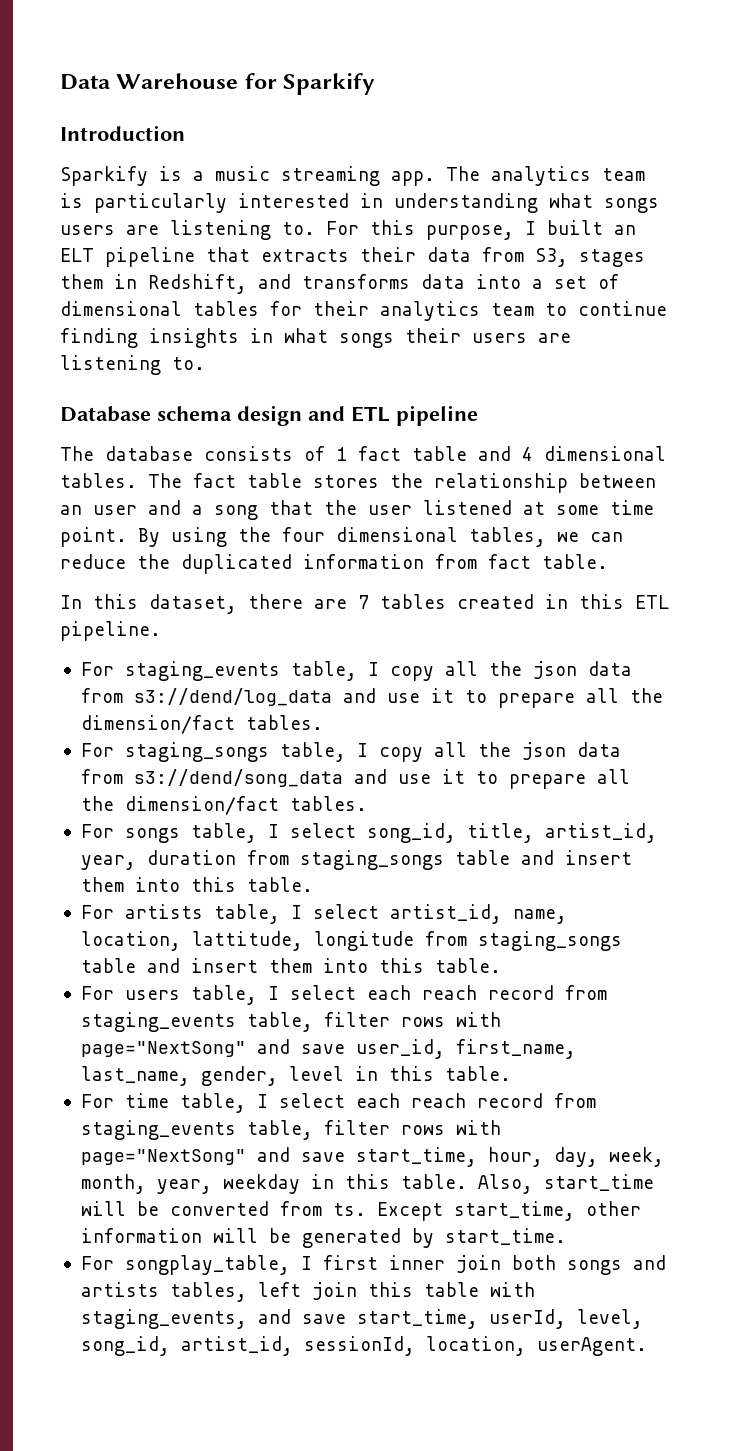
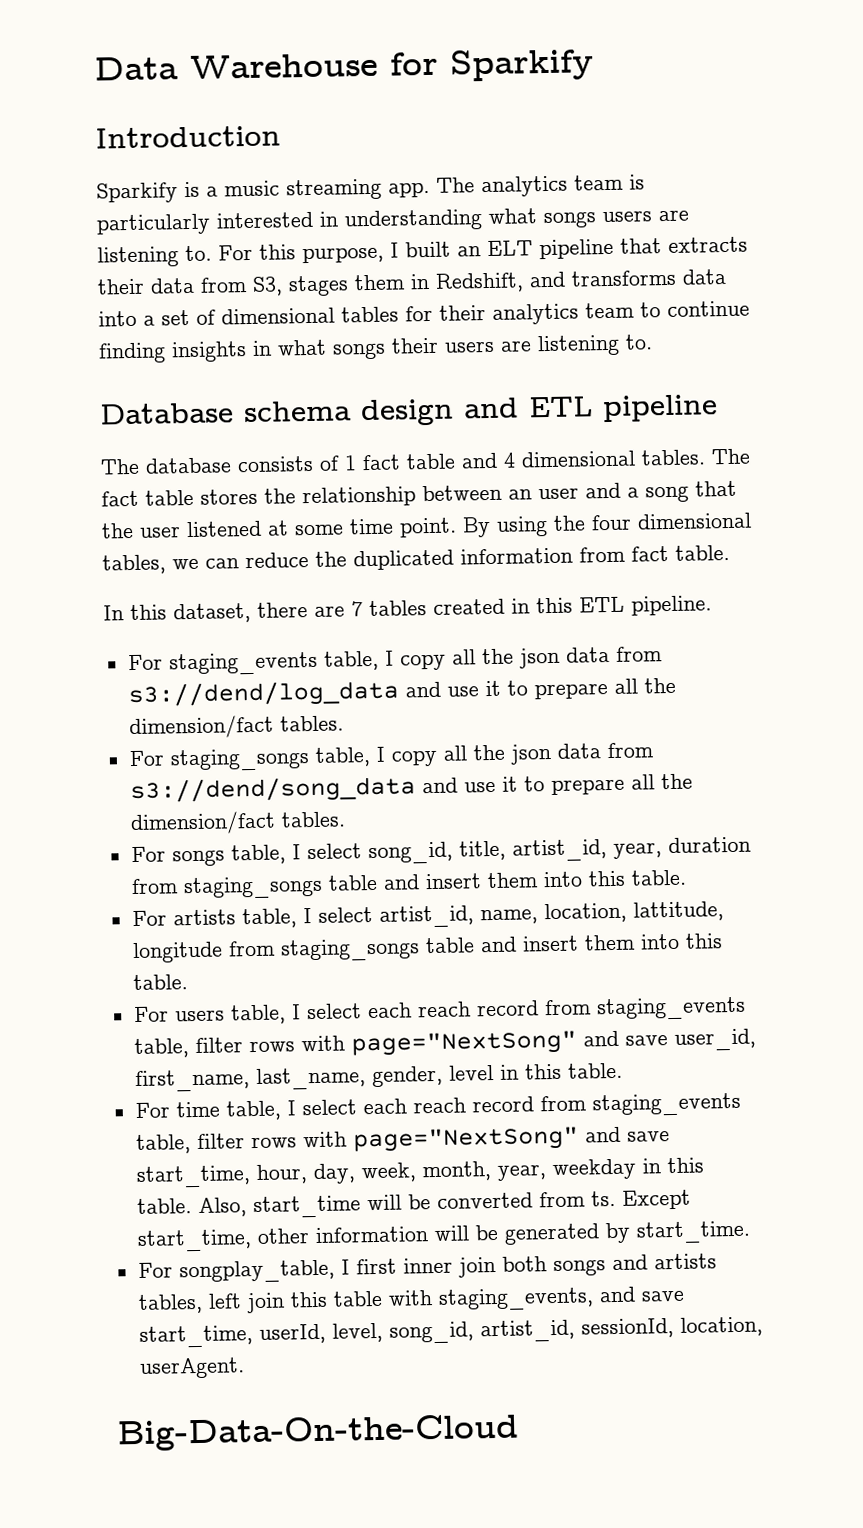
(647, 1346) none -> [116,1413,519,1452] // Big-Data-On-the-Cloud

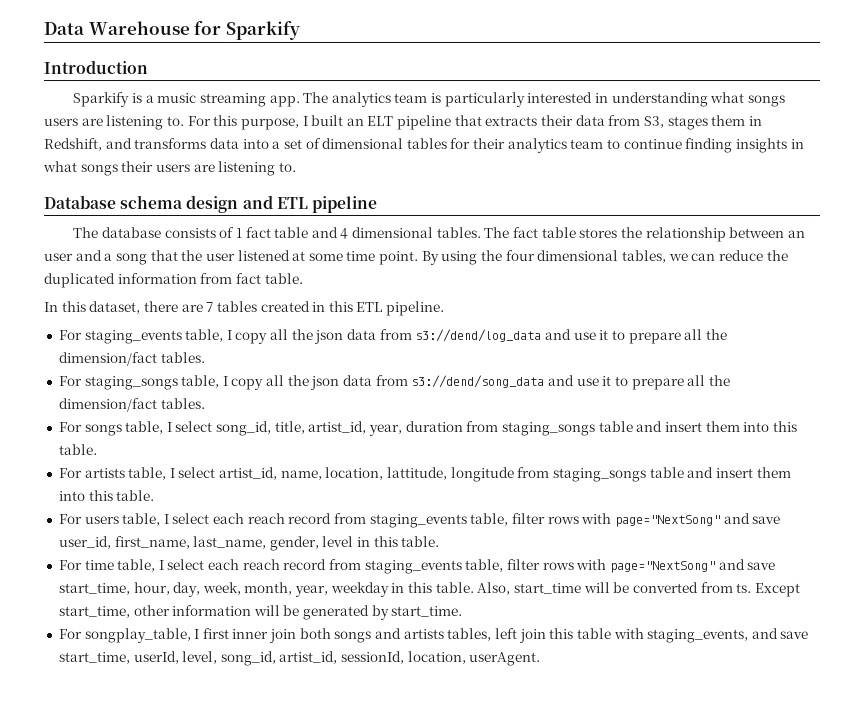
[116,1413,519,1452] // Big-Data-On-the-Cloud -> (541, 659) none

